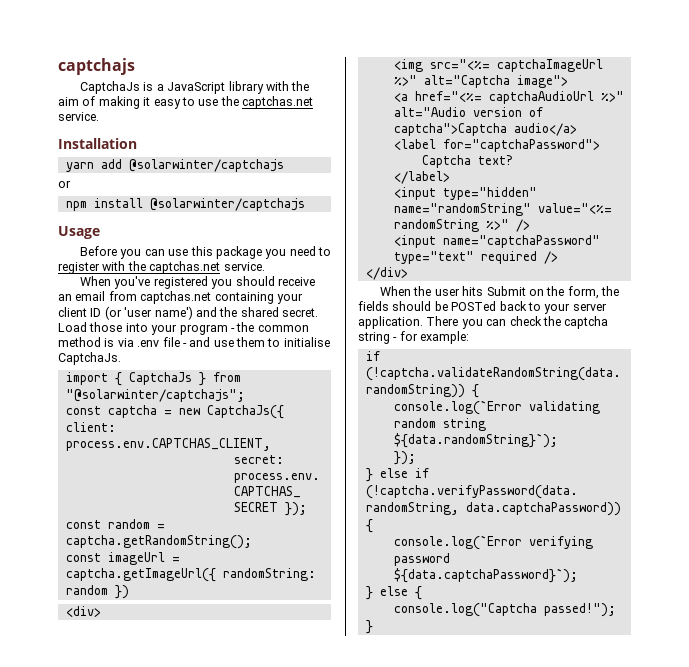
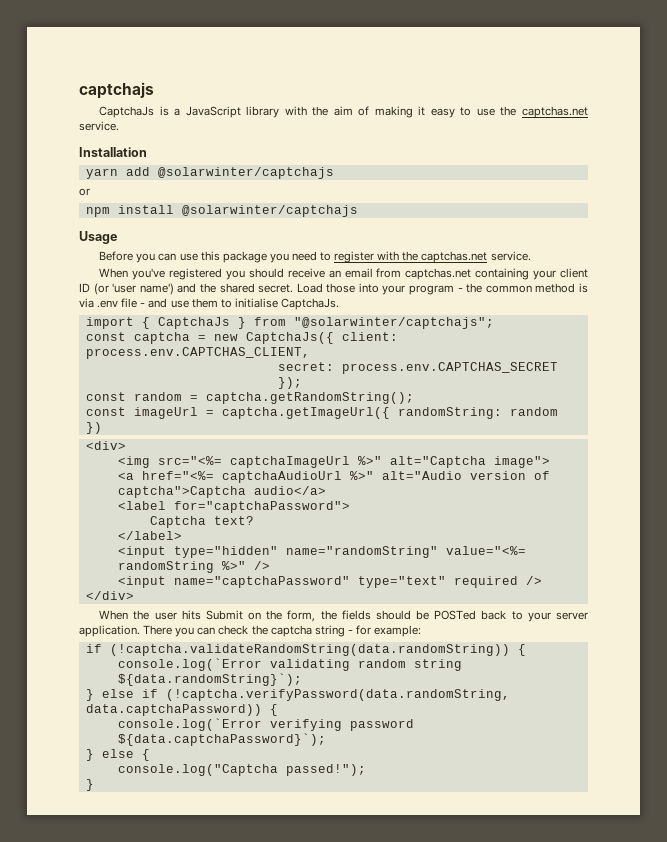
[393,451,416,465] // }); -> (302, 679) none

